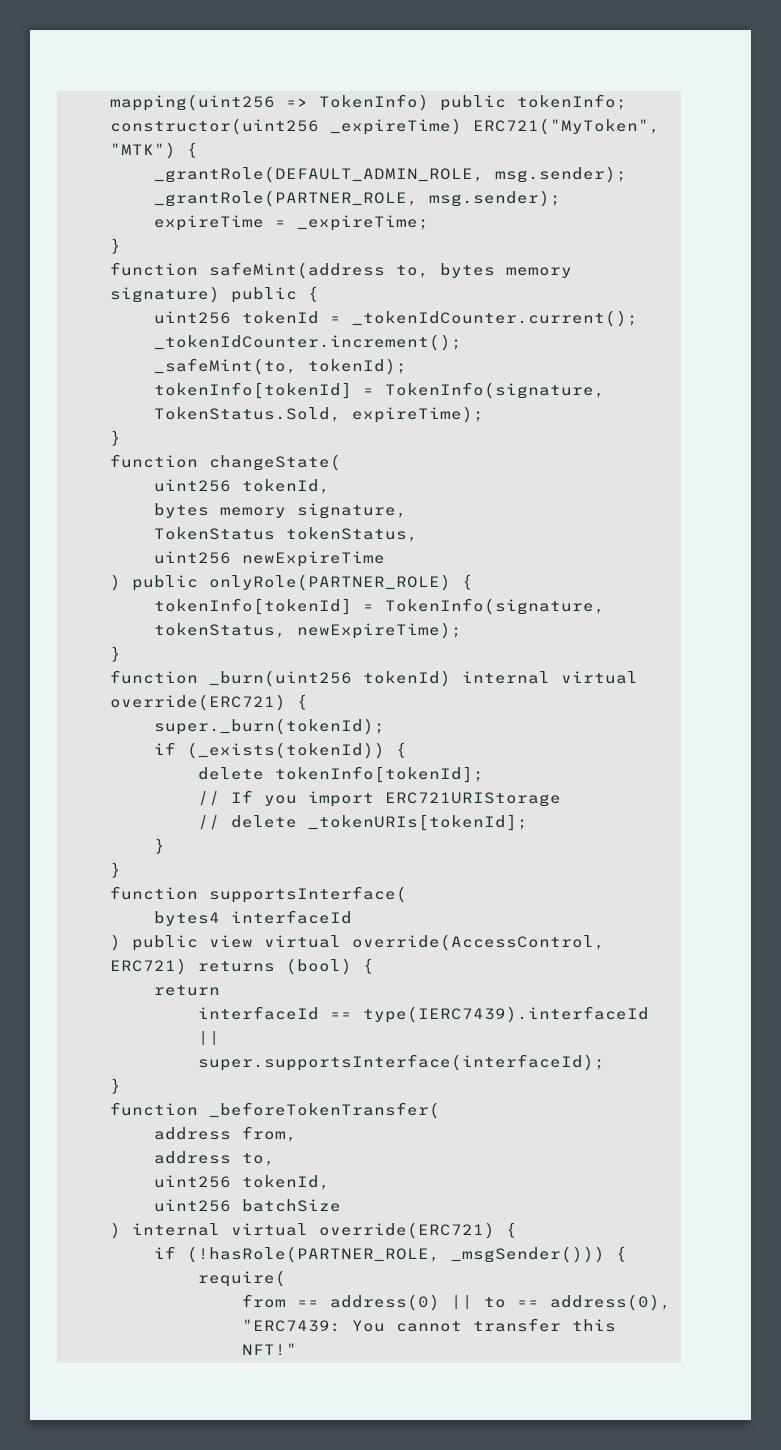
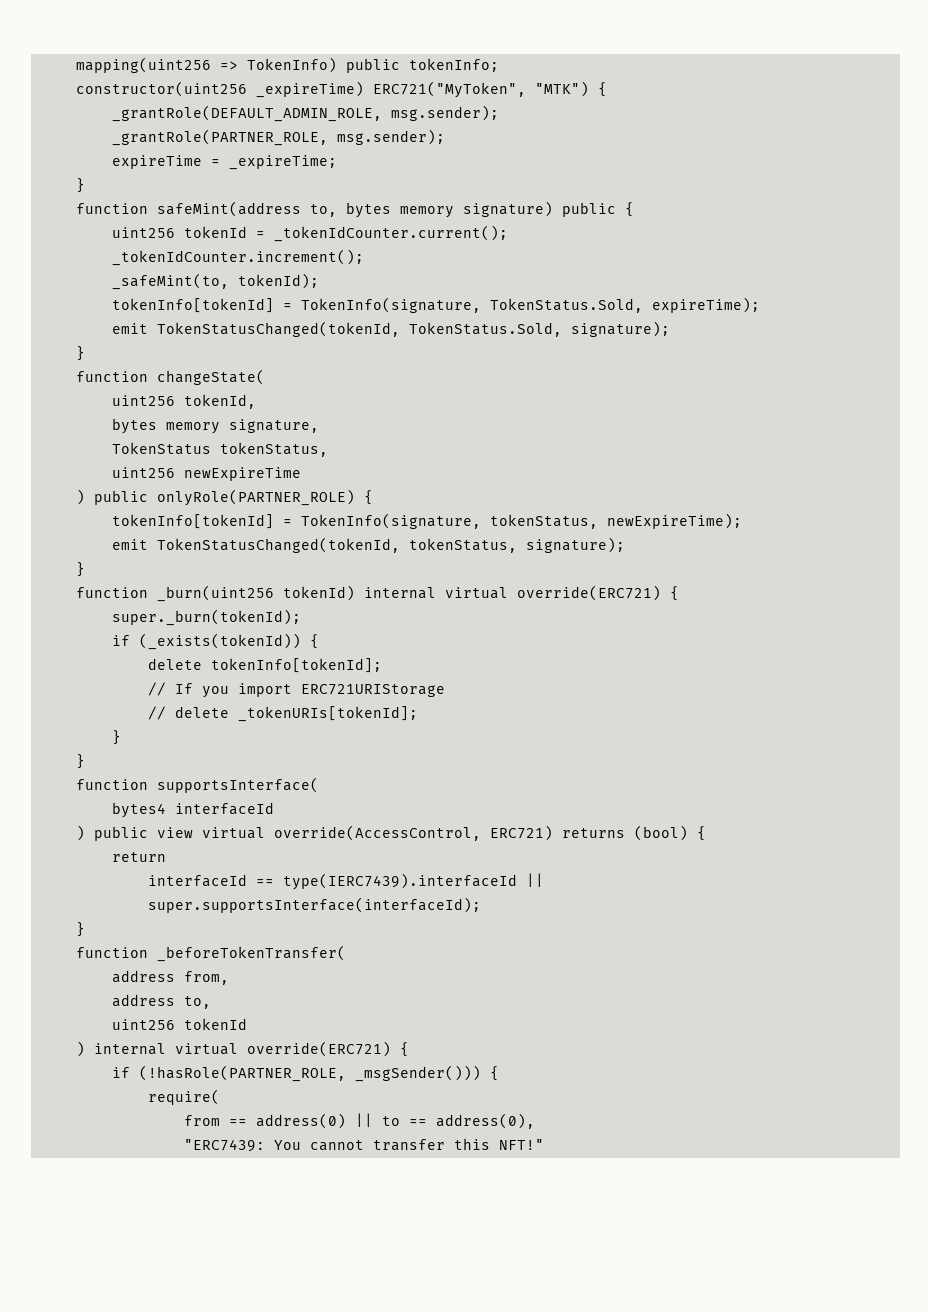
(484, 414) none -> [111,321,670,337] // emit TokenStatusChanged(tokenId, TokenStatus.Sold, signature);
(462, 630) none -> [111,537,625,553] // emit TokenStatusChanged(tokenId, tokenStatus, signature);
[242,1175,330,1190] [154,1199,341,1212] tokenId, // uint256 batchSize -> [183,1018,247,1030] tokenId

